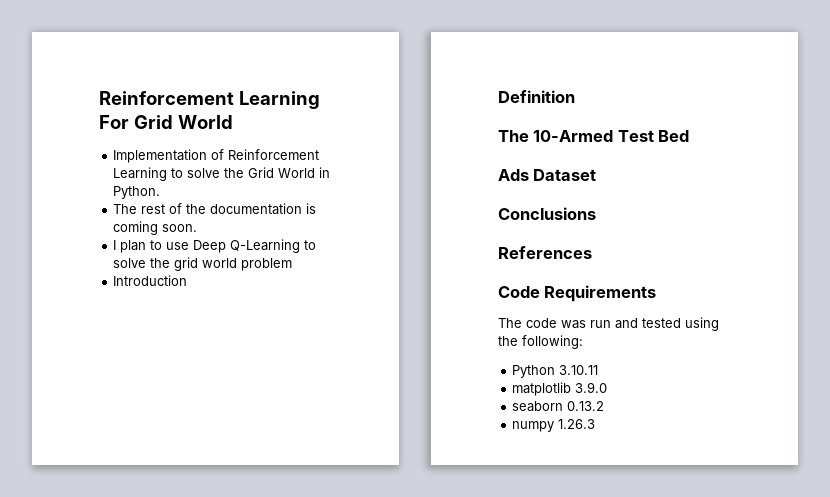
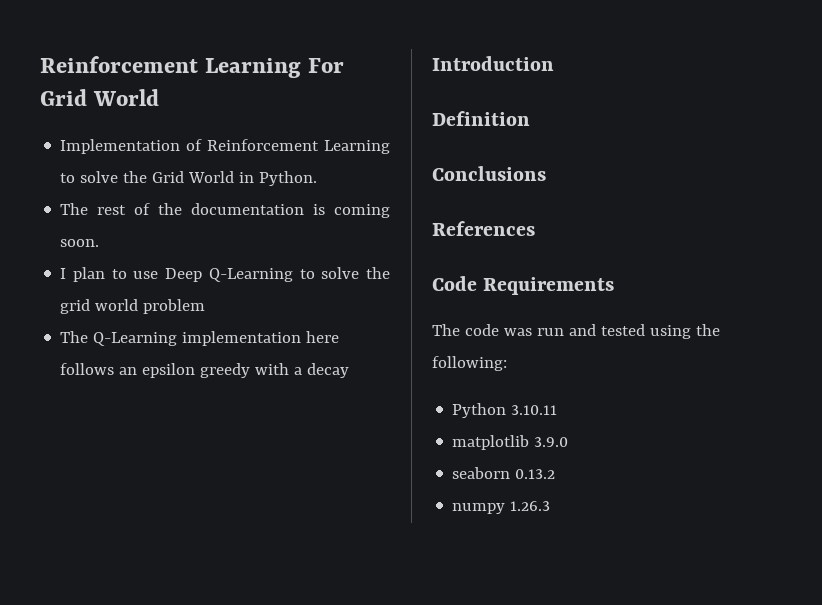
[113,275,188,286] [498,90,575,103] [498,130,690,142] [498,169,597,181] Introduction // Definition // The 10-Armed Test Bed // Ads Dataset -> [60,331,340,346] [60,363,350,378] [432,56,554,71] [432,111,530,126] The Q-Learning implementation here follows an epsilon greedy with a decay // Introduction // Definition

